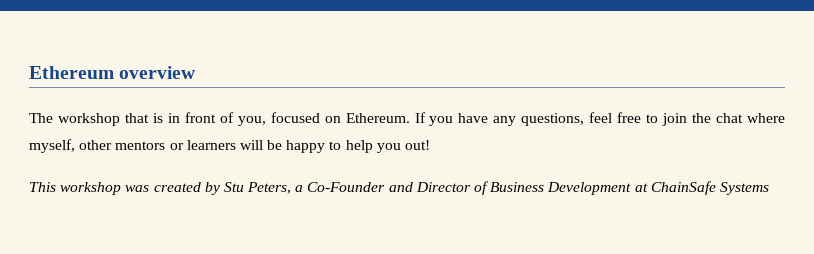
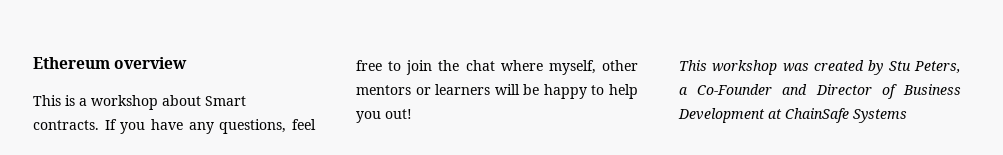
[29,112,410,126] The workshop that is in front of you, focused on Ethereum. -> [33,95,246,110] [33,120,99,130] This is a workshop about Smart contracts.

